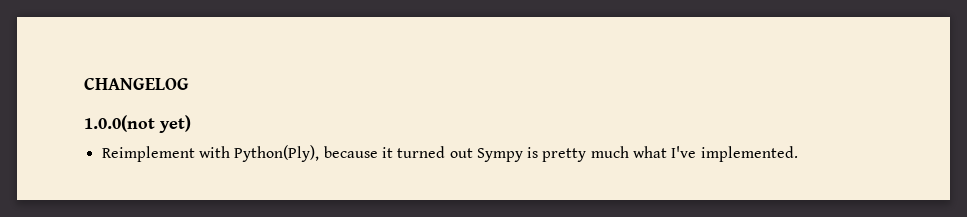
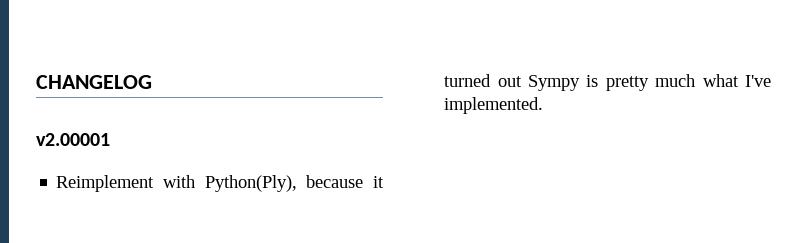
[84,115,191,133] 1.0.0(not yet) -> [36,133,110,146] v2.00001

